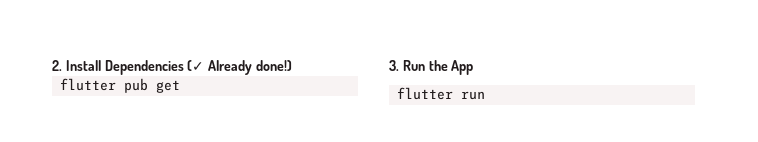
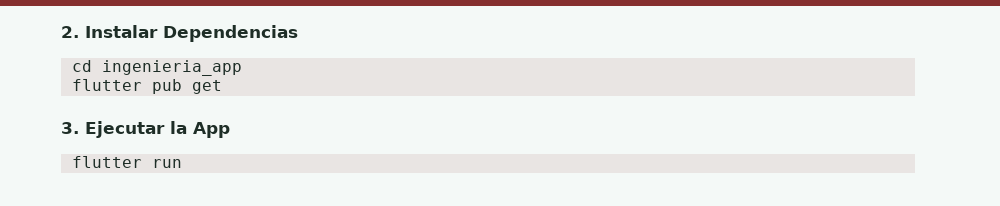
[65,60,292,75] Install Dependencies (✓ Already done!) -> [85,25,298,42] [71,60,242,76] Instalar Dependencias // cd ingenieria_app
[402,60,448,71] Run the -> [85,121,187,138] Ejecutar la

